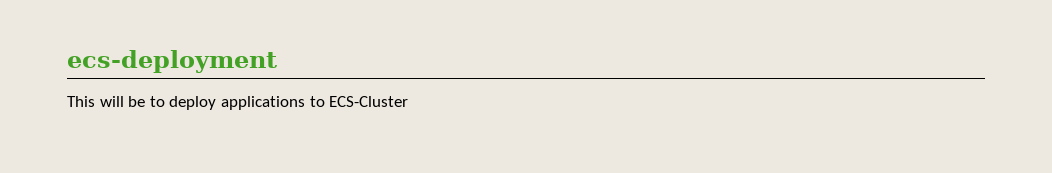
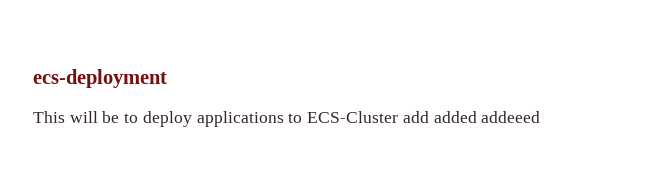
(409, 101) none -> [402,111,541,123] add added addeeed

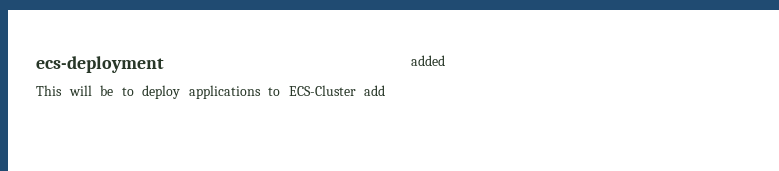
[481,111,541,123] addeeed -> (445, 60) none

